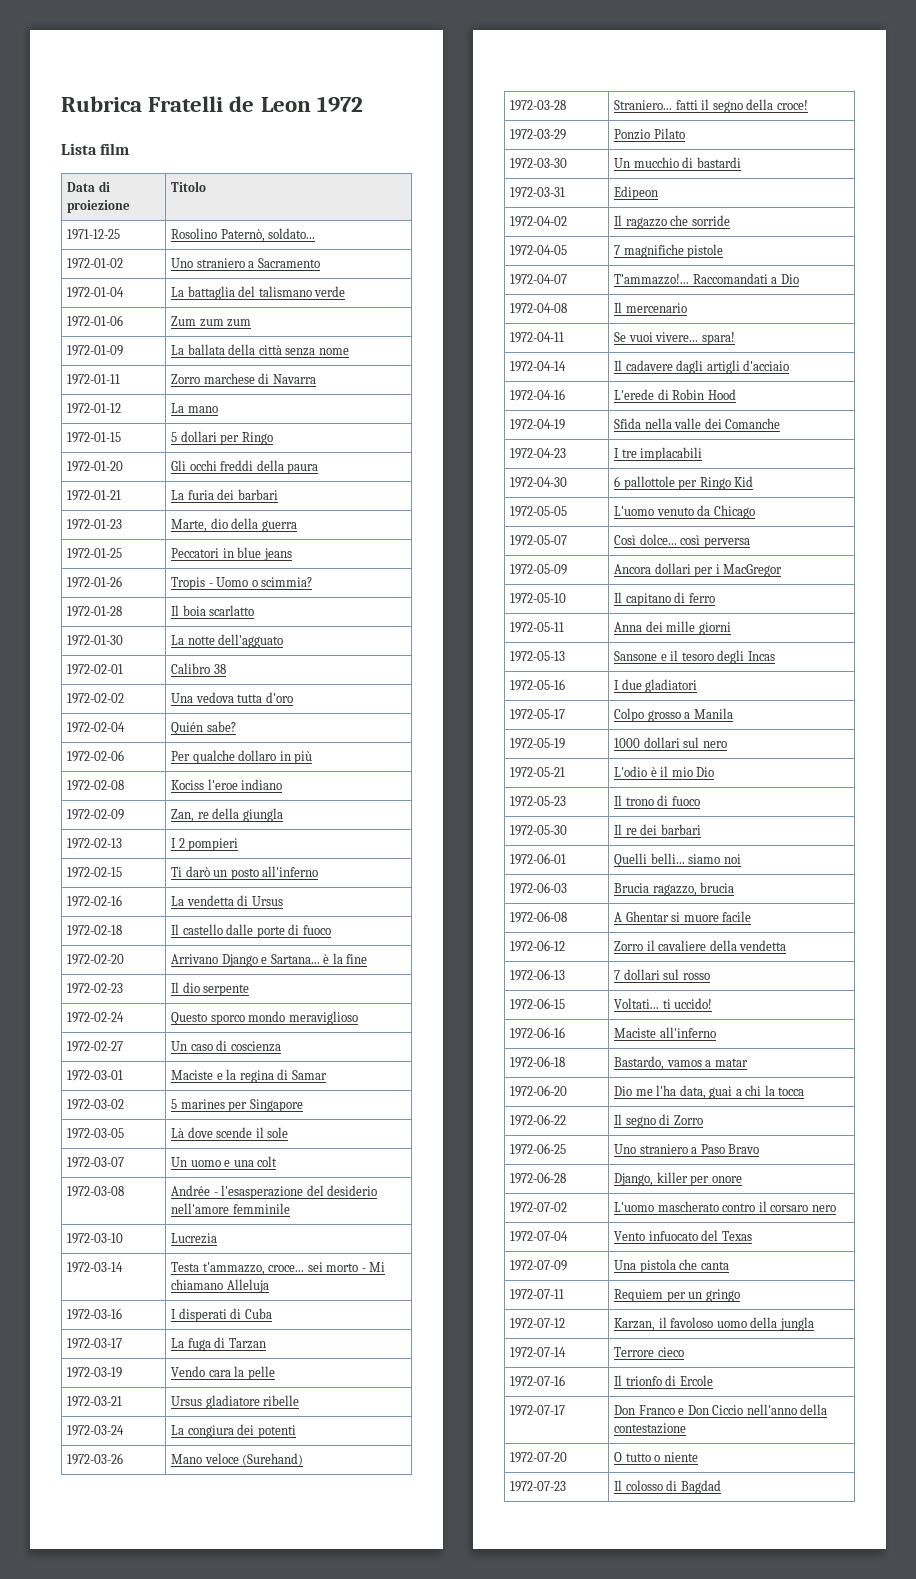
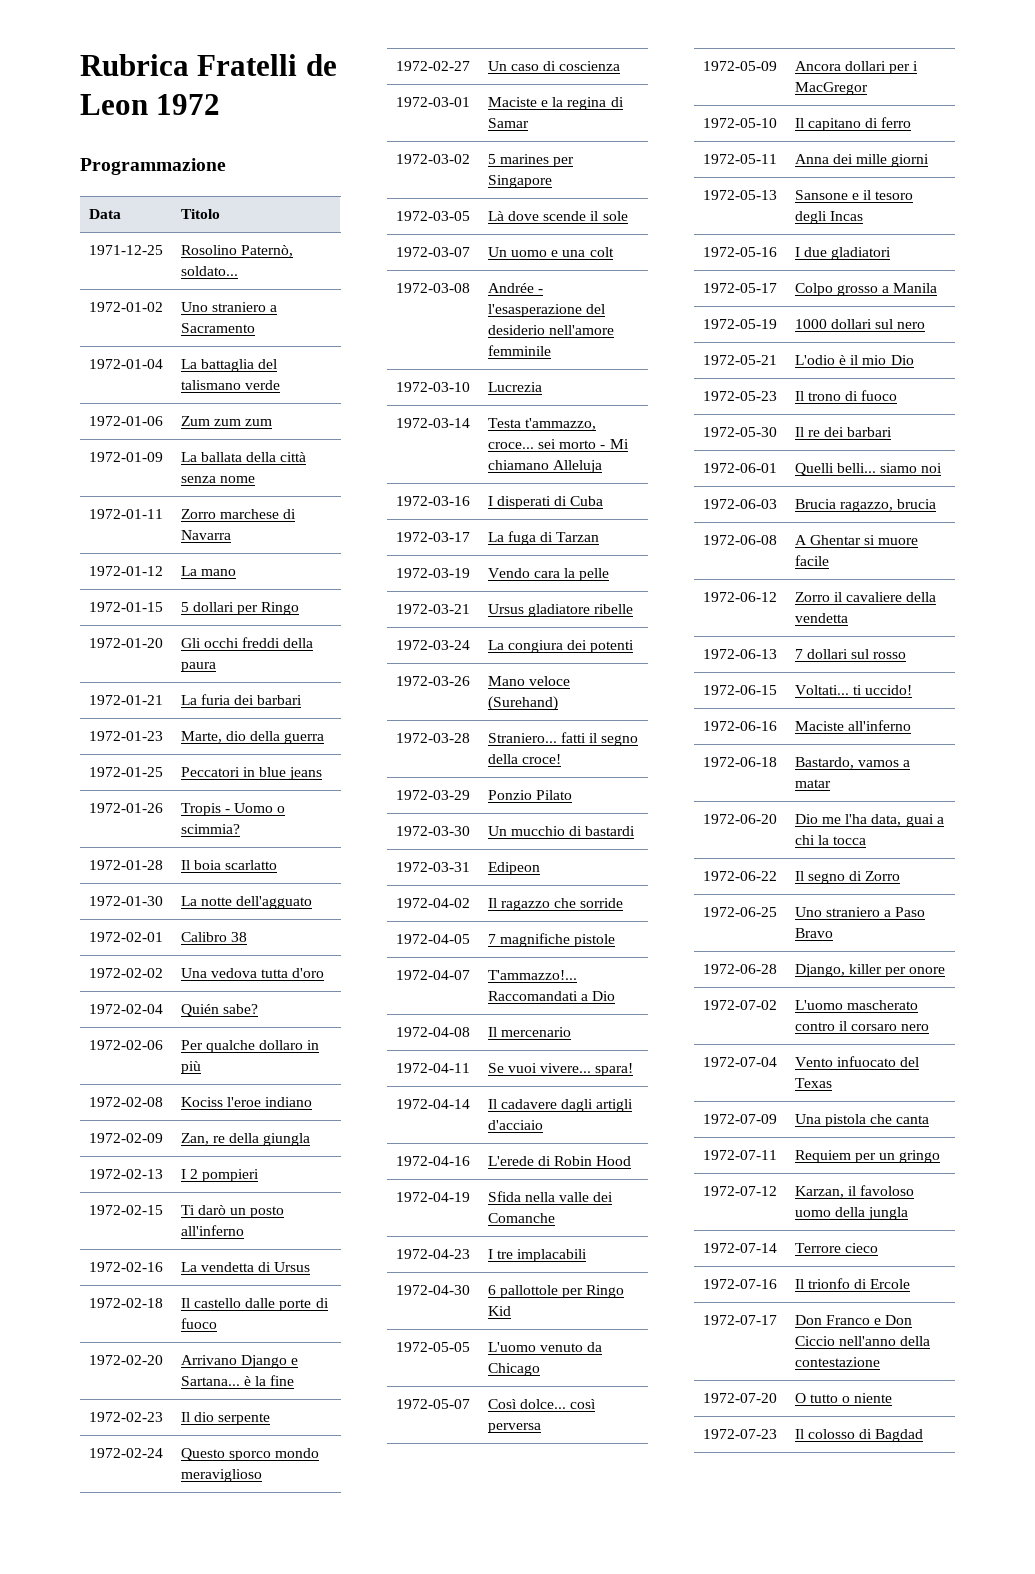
[61,143,130,155] Lista film -> [80,158,226,175] Programmazione
[98,181,110,192] [67,200,131,213] di proiezione -> (121, 214) none

